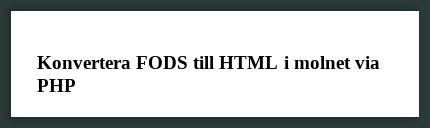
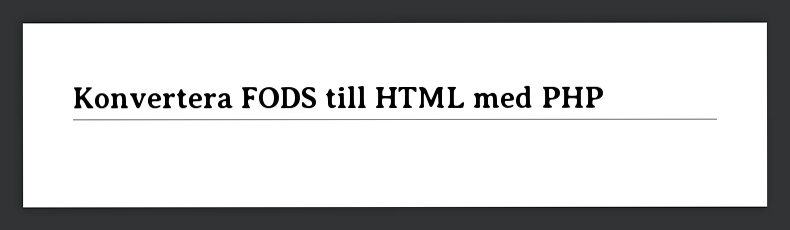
[283,56,380,69] i molnet via -> [472,85,534,108] med

